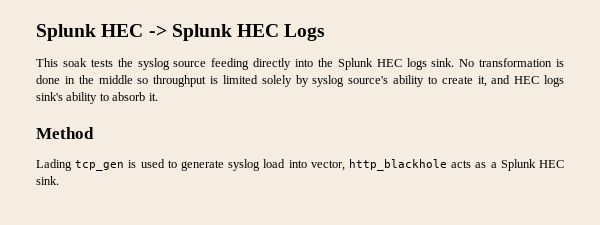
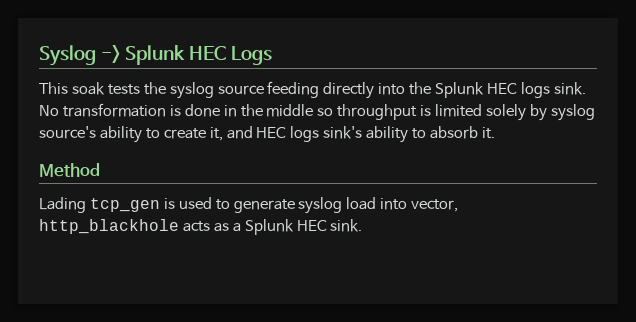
[36,24,144,41] Splunk HEC -> [39,45,96,66] Syslog

